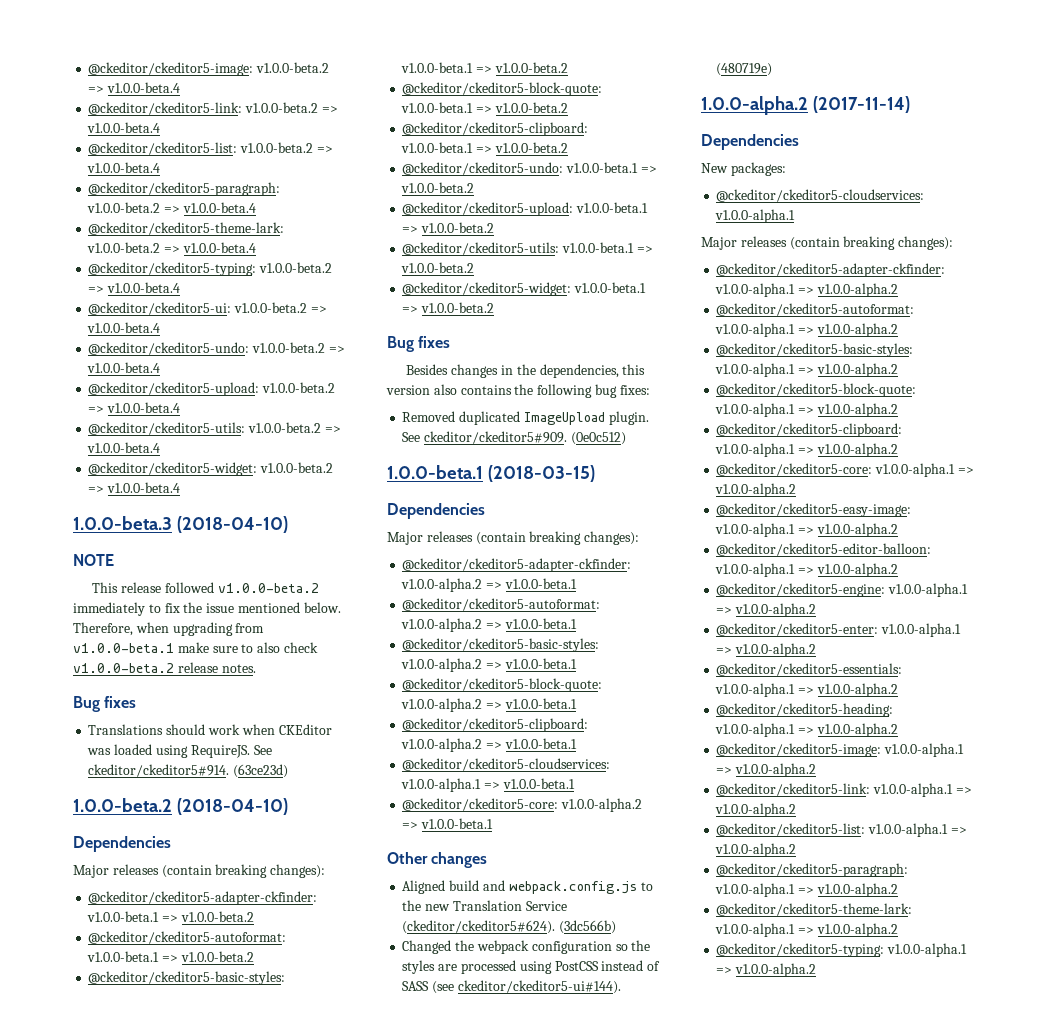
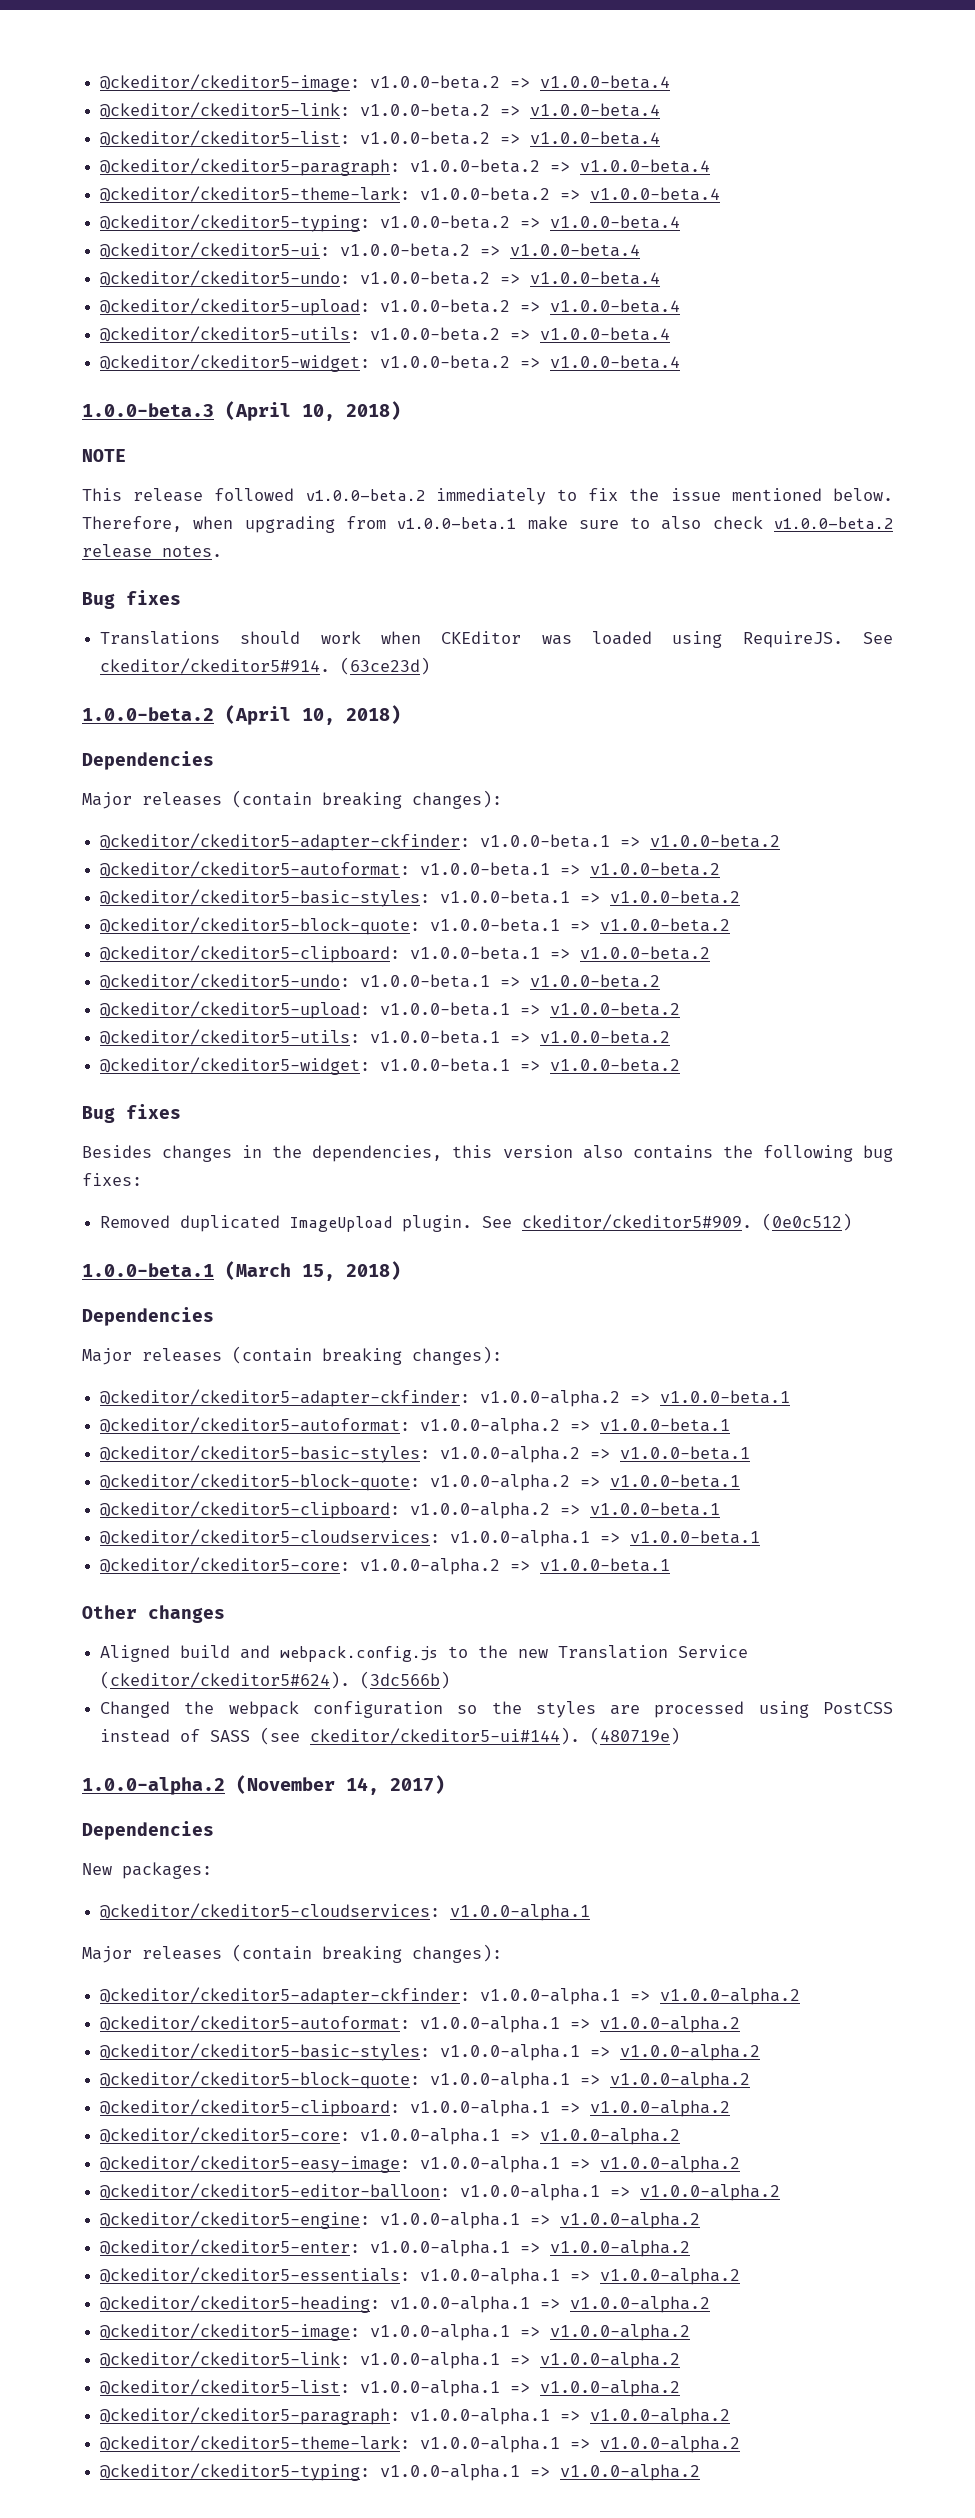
[176,516,288,533] (2018-04-10) -> [225,401,401,421] (April 10, 2018)
[176,798,288,815] (2018-04-10) -> [225,705,401,725] (April 10, 2018)
[487,465,595,482] (2018-03-15) -> [225,1261,401,1281] (March 15, 2018)
[812,96,910,113] (2017-11-14) -> [236,1775,445,1795] (November 14, 2017)

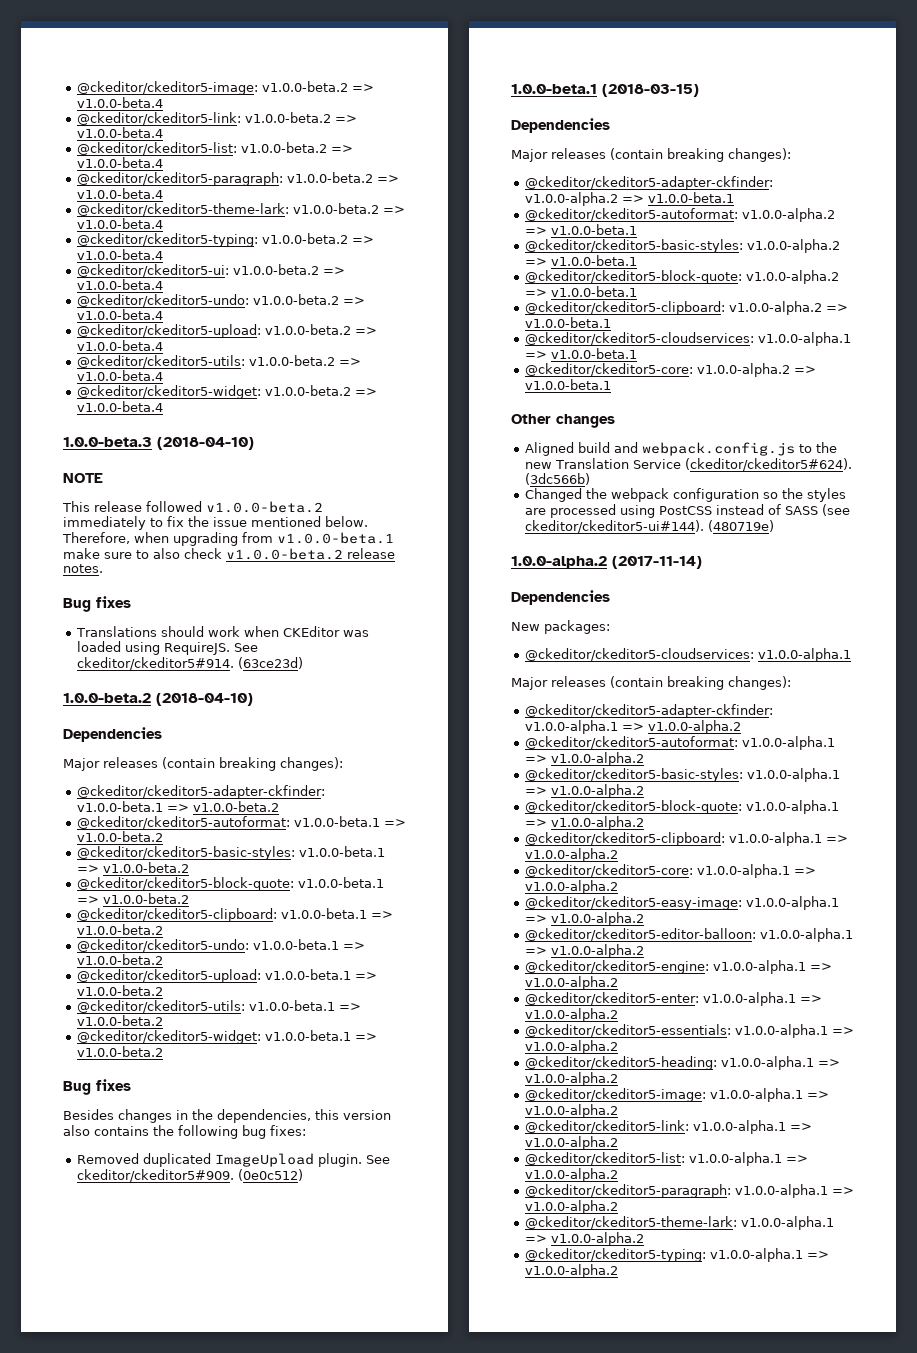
[225,401,401,421] (April 10, 2018) -> [157,437,254,450] (2018-04-10)
[225,705,401,725] (April 10, 2018) -> [156,693,253,706] (2018-04-10)
[225,1261,401,1281] (March 15, 2018) -> [602,84,699,97] (2018-03-15)
[236,1775,445,1795] (November 14, 2017) -> [612,556,702,569] (2017-11-14)

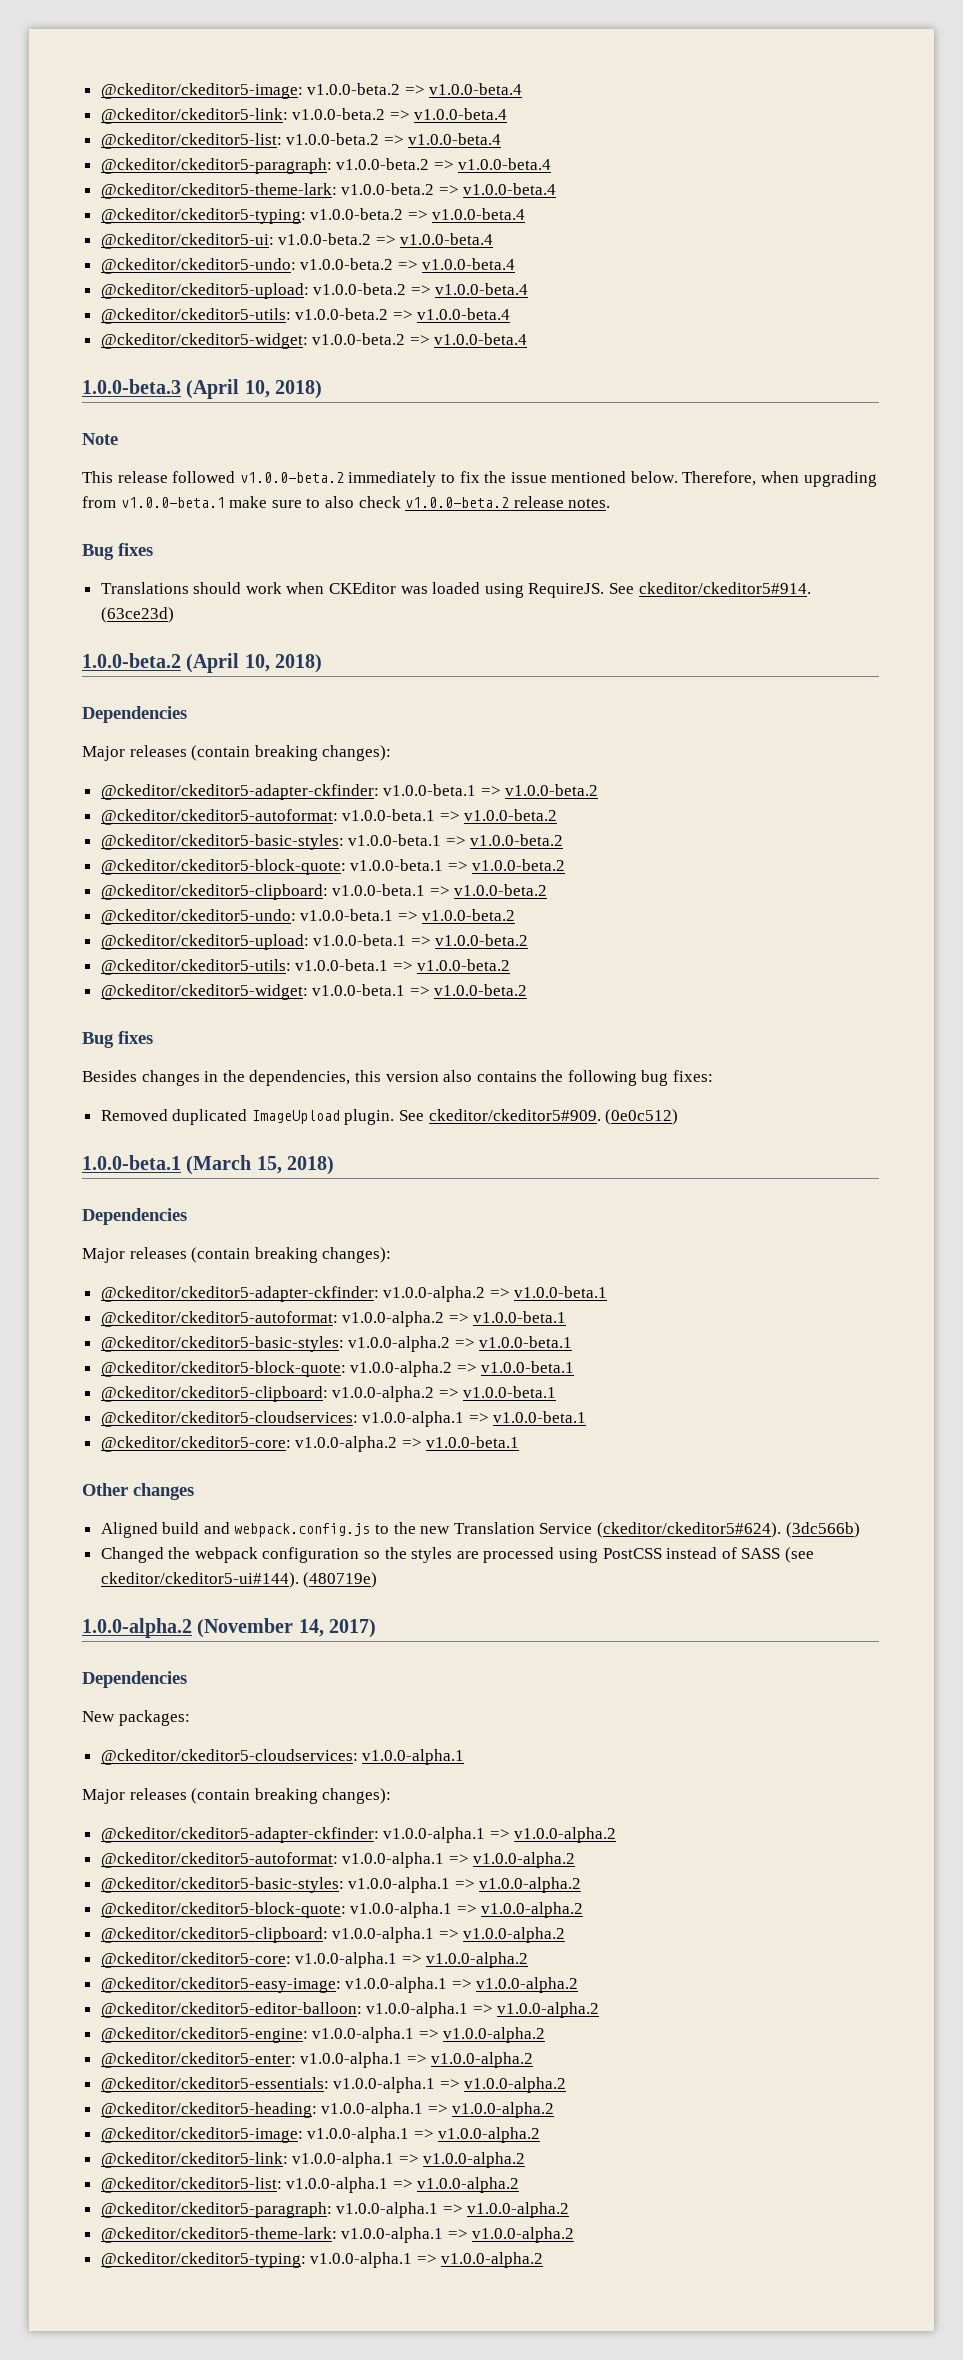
[157,437,254,450] [63,473,103,483] (2018-04-10) // NOTE -> [186,379,323,399] [82,433,118,445] (April 10, 2018) // Note
[156,693,253,706] (2018-04-10) -> [186,653,323,673] (April 10, 2018)
[602,84,699,97] (2018-03-15) -> [186,1155,335,1175] (March 15, 2018)
[612,556,702,569] (2017-11-14) -> [197,1618,377,1638] (November 14, 2017)

